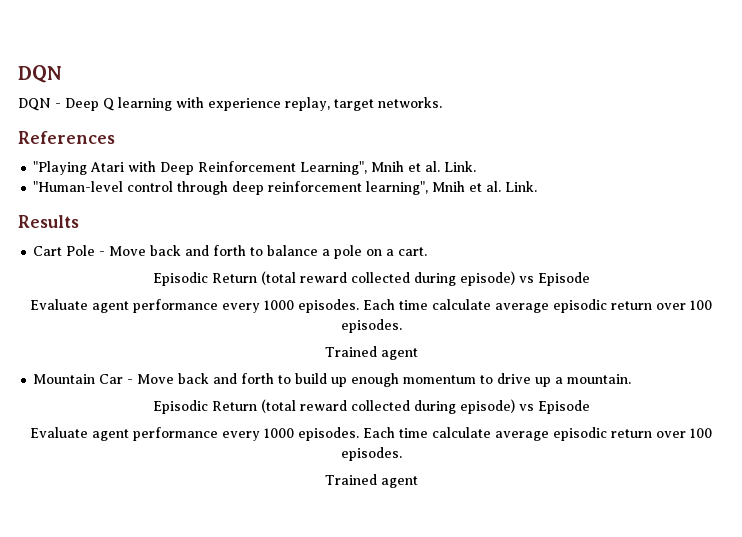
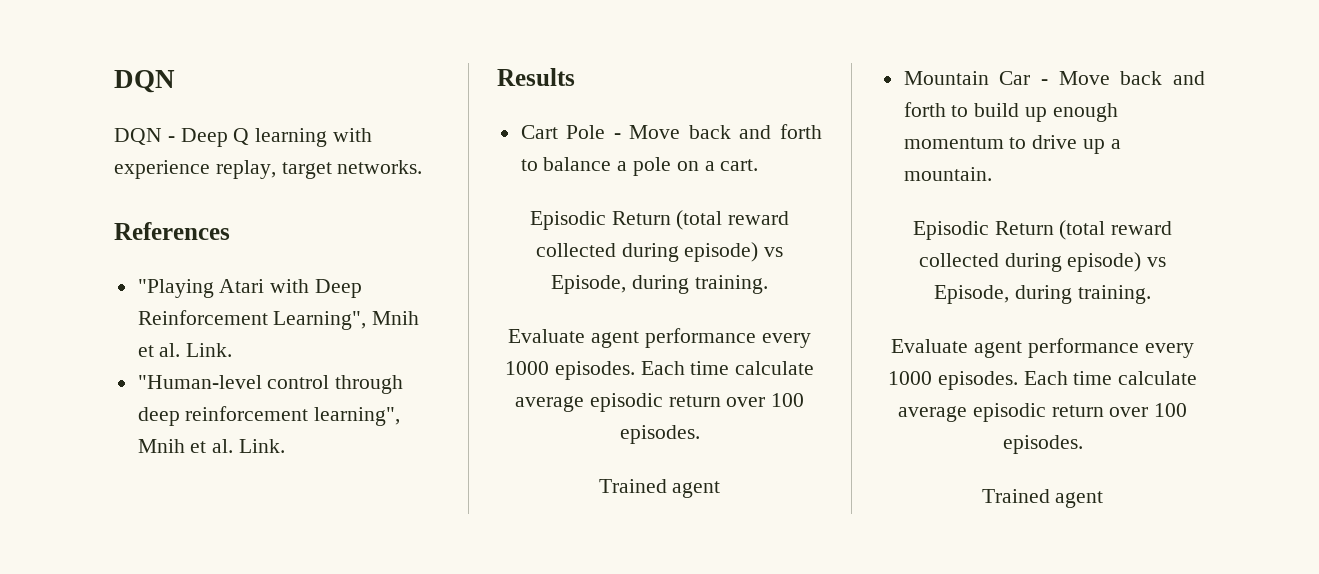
[537,272,590,286] Episode -> [551,275,768,294] Episode, during training.
[537,400,590,414] Episode -> [934,285,1151,304] Episode, during training.

